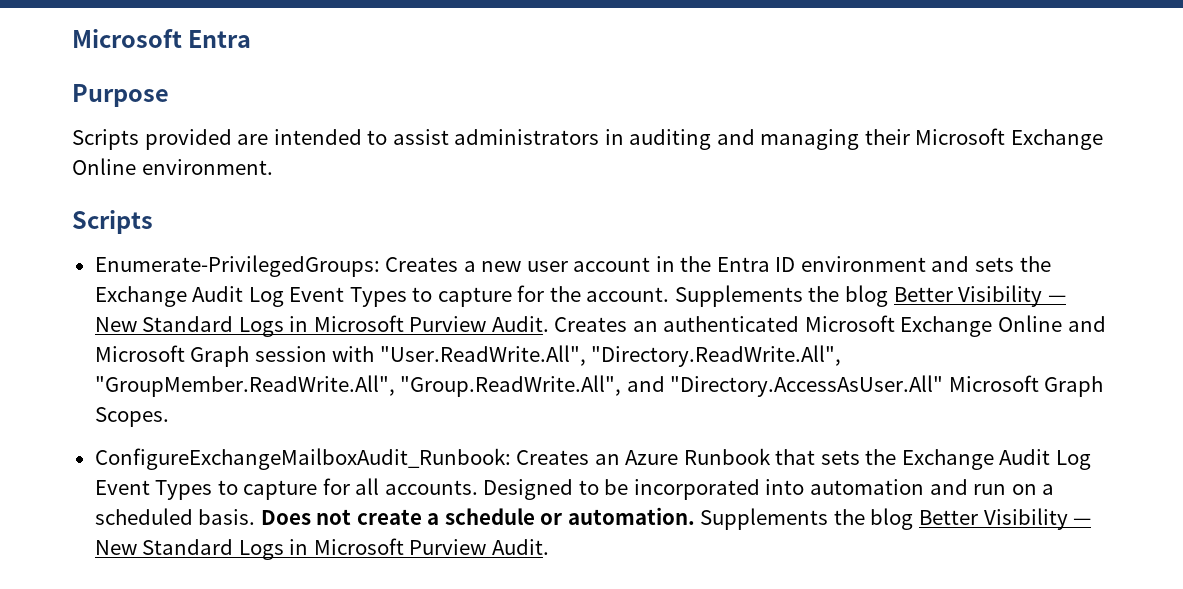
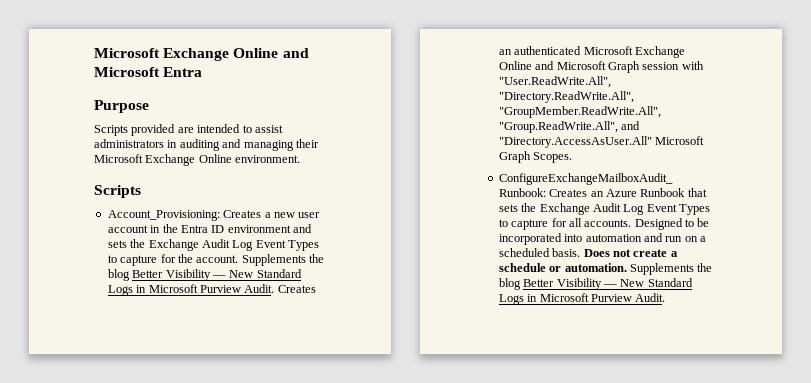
[72,29,182,48] Microsoft -> [94,48,309,61] [94,67,160,77] Microsoft Exchange Online and Microsoft
[94,255,380,277] Enumerate-PrivilegedGroups: -> [107,210,220,221] Account_Provisioning:

